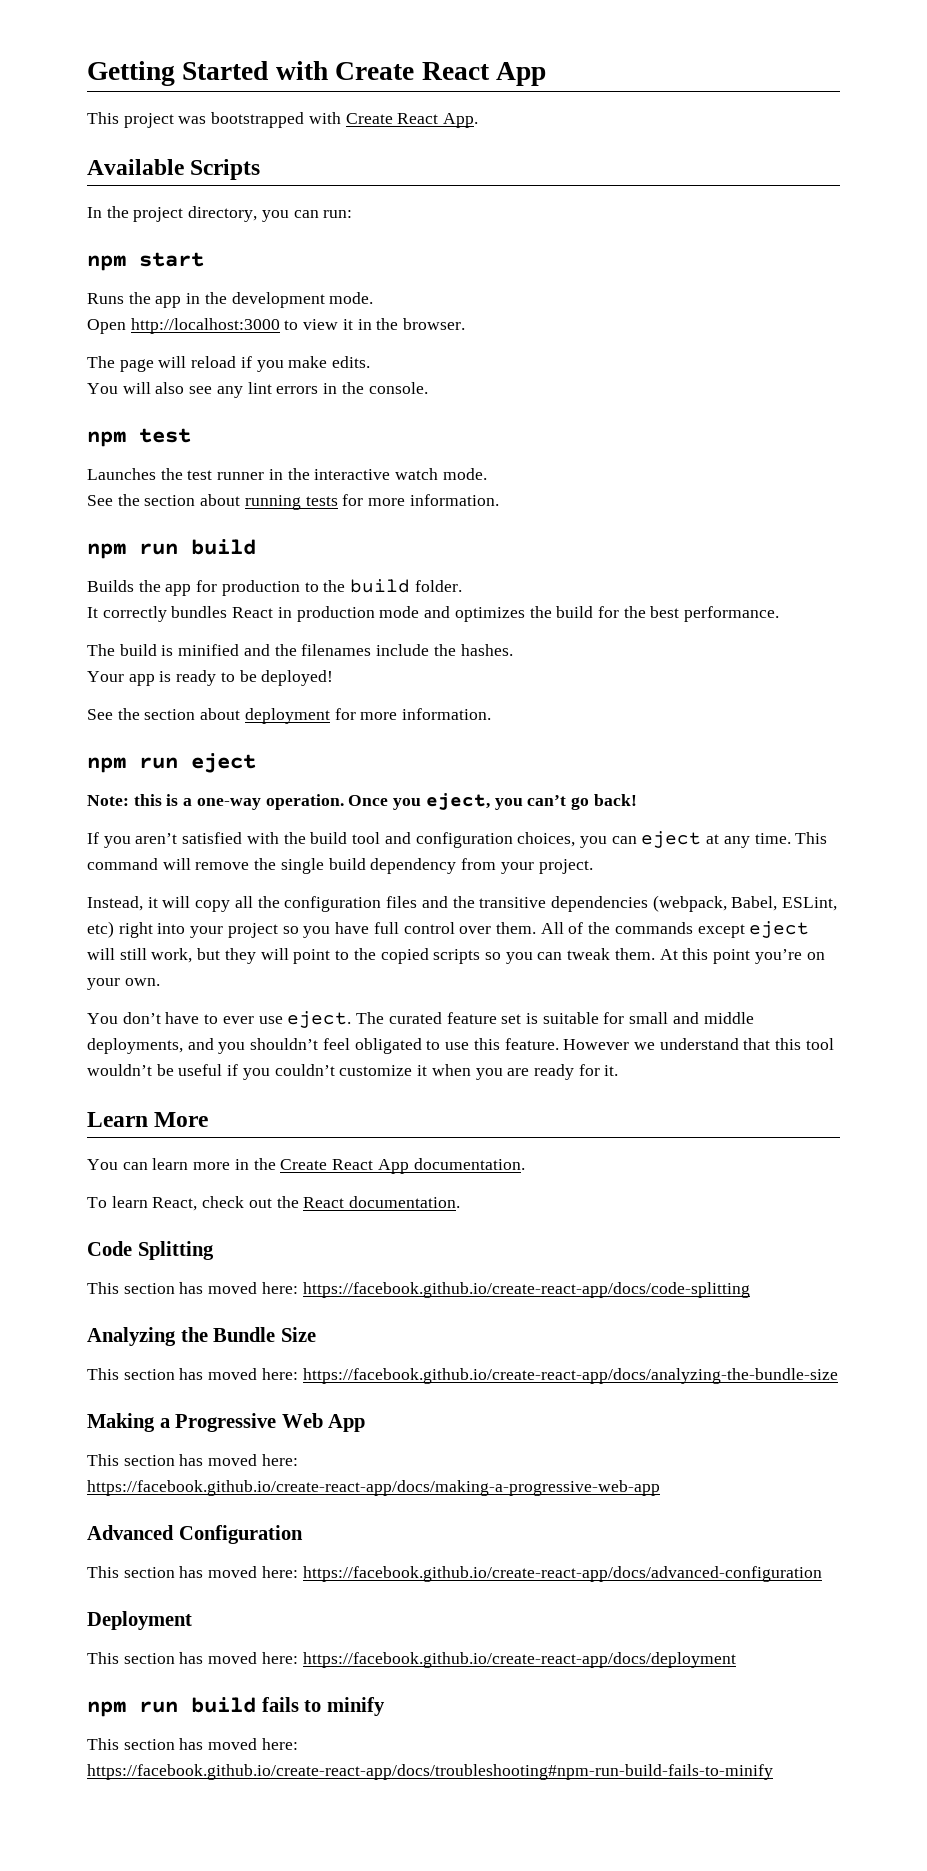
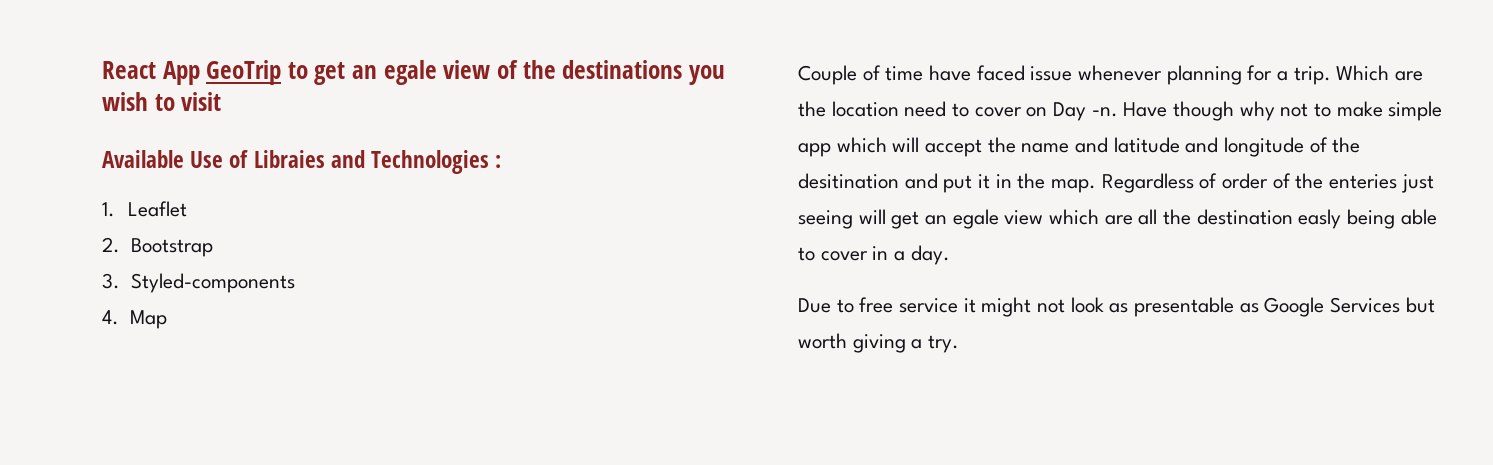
[87,61,547,86] [87,112,479,128] [87,159,261,180] [87,206,353,222] [87,252,204,271] [87,292,374,308] [87,318,466,334] [87,356,371,372] [87,382,428,398] [87,428,191,447] [87,468,487,480] [87,494,499,510] [87,539,256,559] [87,579,462,596] [87,606,780,622] [87,644,513,656] [87,670,334,686] [87,708,492,724] [87,753,256,773] [87,793,637,810] [87,831,828,848] [87,858,593,874] [87,895,838,912] [87,921,810,938] [87,948,825,964] [87,978,160,990] [87,1011,754,1028] [87,1038,834,1054] [87,1064,619,1080] [87,1112,209,1127] [87,1158,525,1174] [87,1196,461,1211] [87,1241,214,1260] [87,1282,750,1298] [87,1327,316,1346] [87,1368,838,1384] [87,1413,366,1432] [87,1454,298,1466] [87,1480,660,1496] [87,1525,303,1544] [87,1566,822,1582] [87,1611,192,1630] [87,1652,736,1668] [87,1697,385,1717] [87,1738,298,1750] [87,1764,773,1780] Getting Started with Create React App // This project was bootstrapped with Create React App. // Available Scripts // In the project directory, you can run: // npm start // Runs the app in the development mode. // Open http://localhost:3000 to view it in the browser. // The page will reload if you make edits. // You will also see any lint errors in the console. // npm test // Launches the test runner in the interactive watch mode. // See the section about running tests for more information. // npm run build // Builds the app for production to the build folder. // It correctly bundles React in production mode and optimizes the build for the best performance. // The build is minified and the filenames include the hashes. // Your app is ready to be deployed! // See the section about deployment for more information. // npm run eject // Note: this is a one-way operation. Once you eject, you can’t go back! // If you aren’t satisfied with the build tool and configuration choices, you can eject at any time. This command will remove the single build dependency from your project. // Instead, it will copy all the configuration files and the transitive dependencies (webpack, Babel, ESLint, etc) right into your project so you have full control over them. All of the commands except eject will still work, but they will point to the copied scripts so you can tweak them. At this point you’re on your own. // You don’t have to ever use eject. The curated feature set is suitable for small and middle deployments, and you shouldn’t feel obligated to use this feature. However we understand that this tool wouldn’t be useful if you couldn’t customize it when you are ready for it. // Learn More // You can learn more in the Create React App documentation. // To learn React, check out the React documentation. // Code Splitting // This section has moved here: https://facebook.github.io/create-react-app/docs/code-splitting // Analyzing the Bundle Size // This section has moved here: https://facebook.github.io/create-react-app/docs/analyzing-the-bundle-size // Making a Progressive Web App // This section has moved here: https://facebook.github.io/create-react-app/docs/making-a-progressive-web-app // Advanced Configuration // This section has moved here: https://facebook.github.io/create-react-app/docs/advanced-configuration // Deployment // This section has moved here: https://facebook.github.io/create-react-app/docs/deployment // npm run build fails to minify // This section has moved here: https://facebook.github.io/create-react-app/docs/troubleshooting#npm-run-build-fails-to-minify -> [102,60,725,85] [102,92,222,111] [102,150,502,174] [102,201,188,217] [102,237,213,257] [102,273,295,293] [102,310,167,329] [798,65,1424,85] [798,101,1443,121] [798,137,1361,157] [798,173,1434,193] [798,209,1437,229] [798,245,950,265] [798,297,1435,317] [798,333,960,353] React App GeoTrip to get an egale view of the destinations you wish to visit // Available Use of Libraies and Technologies : // 1. Leaflet // 2. Bootstrap // 3. Styled-components // 4. Map // Couple of time have faced issue whenever planning for a trip. Which are the location need to cover on Day -n. Have though why not to make simple app which will accept the name and latitude and longitude of the desitination and put it in the map. Regardless of order of the enteries just seeing will get an egale view which are all the destination easly being able to cover in a day. // Due to free service it might not look as presentable as Google Services but worth giving a try.

